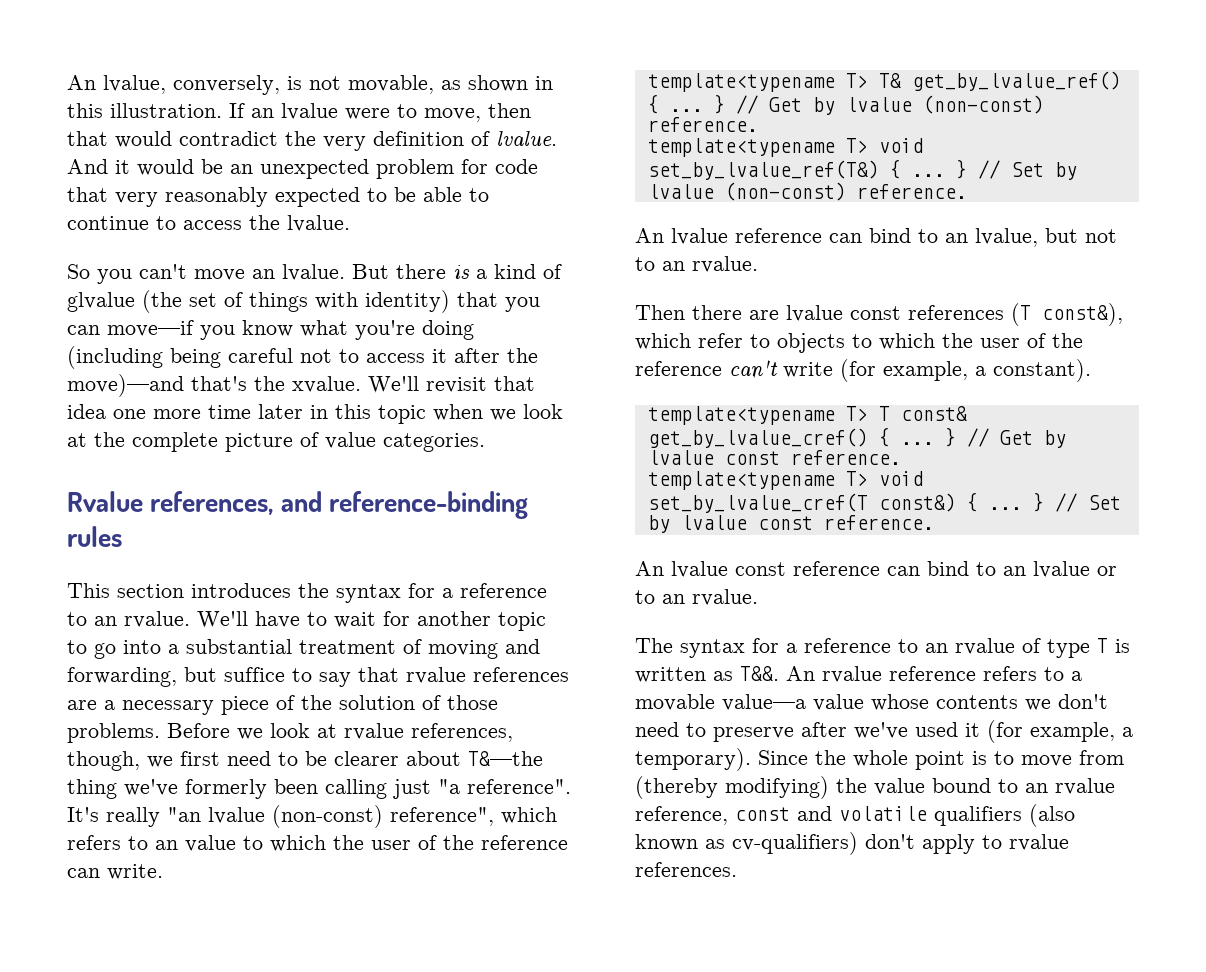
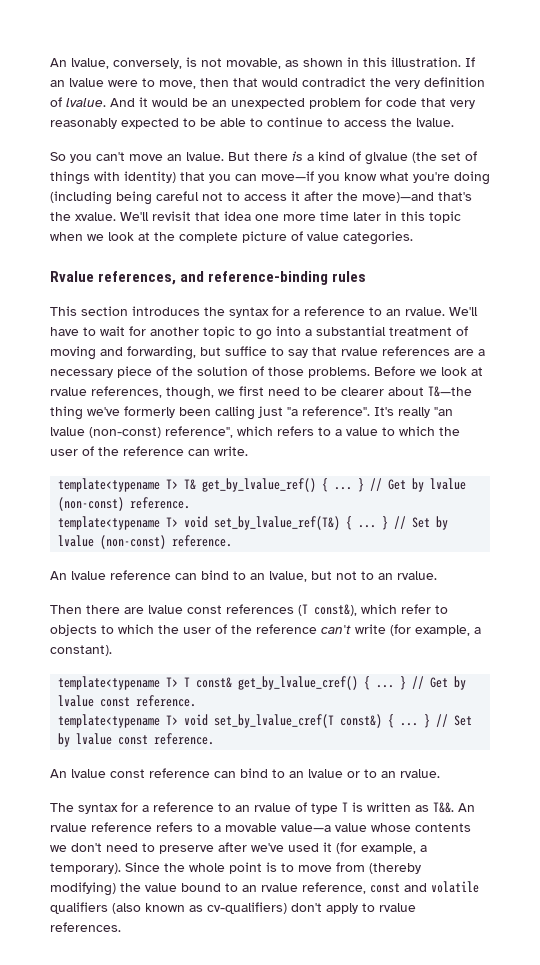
[155,840,178,850] an -> [335,429,342,436] a

